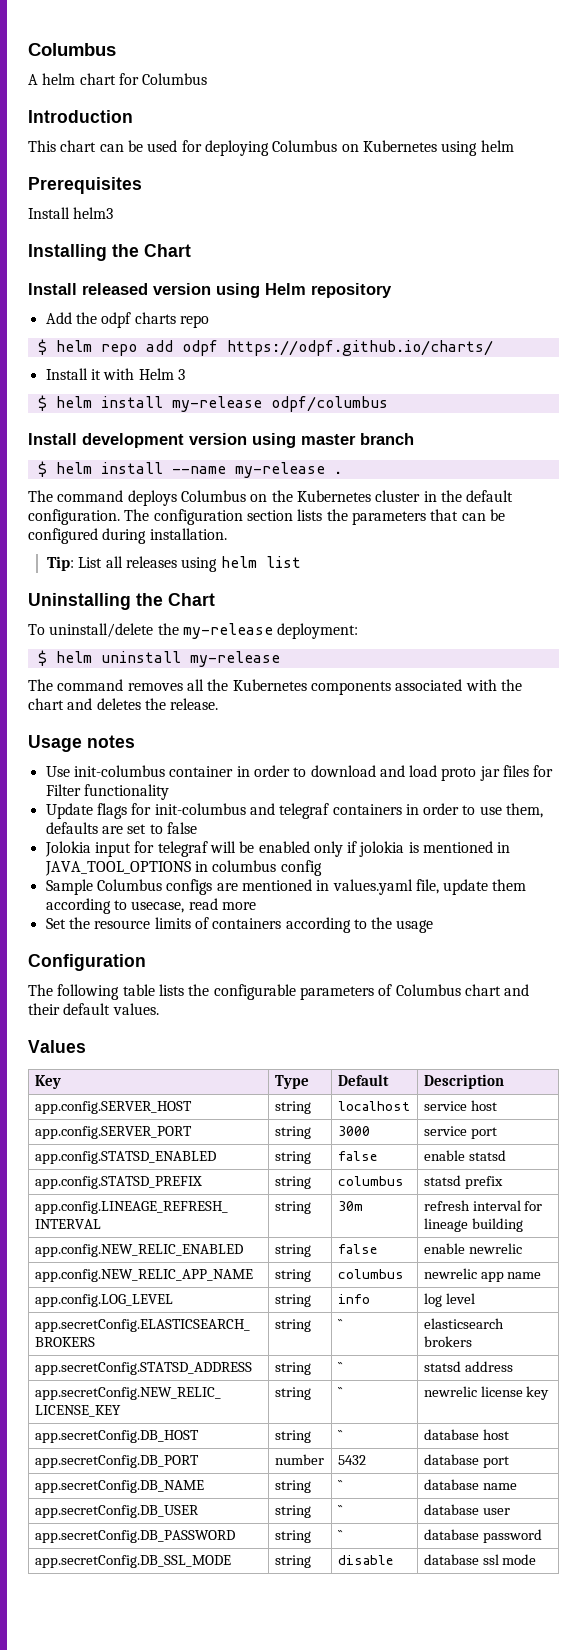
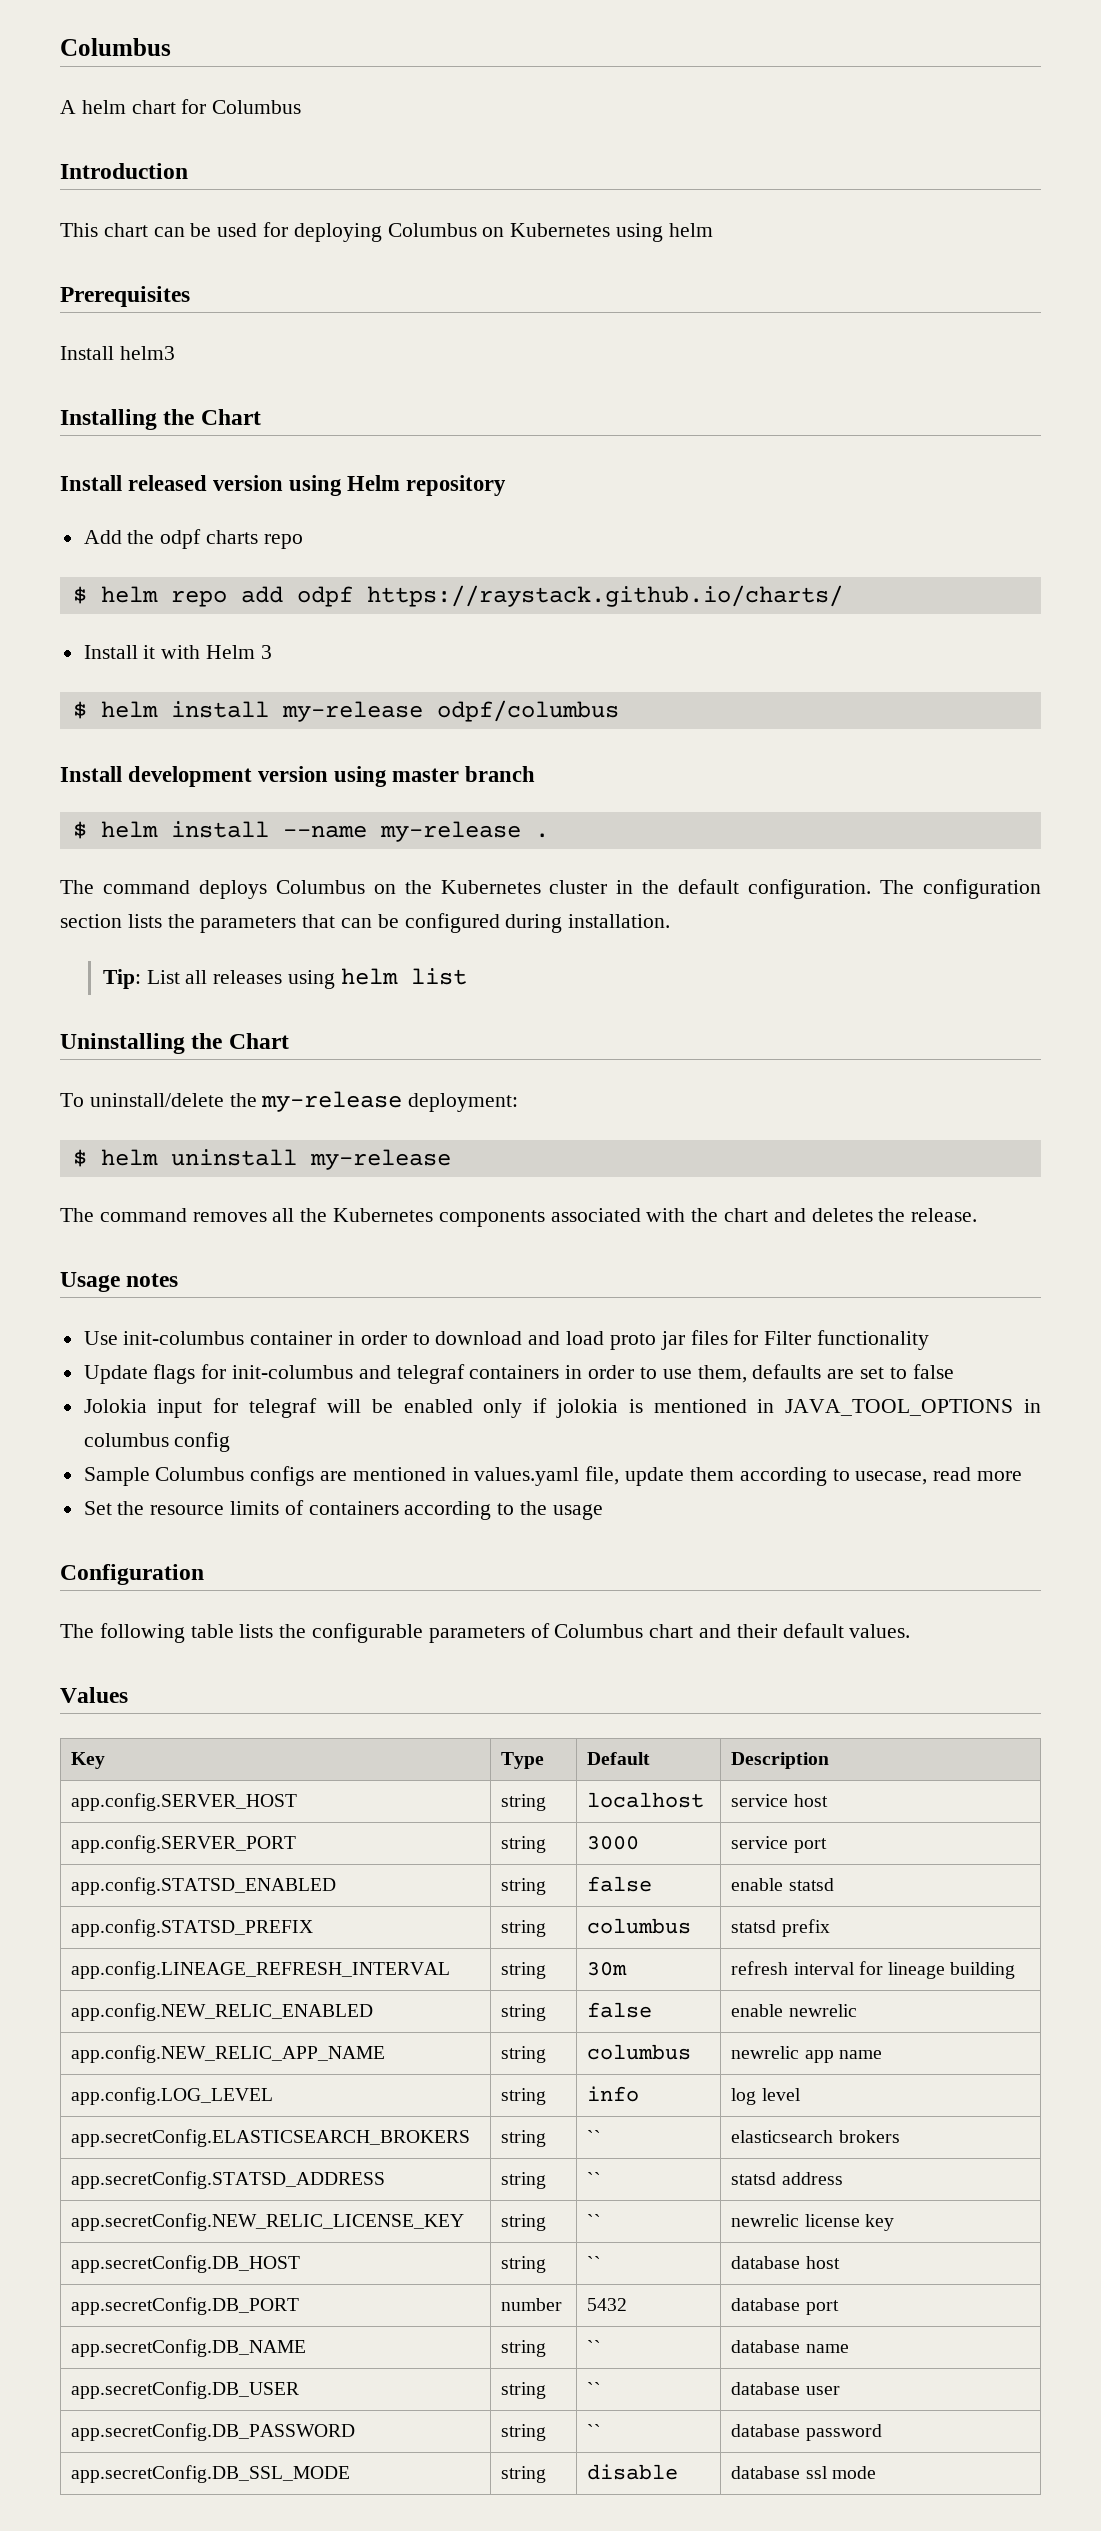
[226,340,493,356] https://odpf.github.io/charts/ -> [366,585,843,607] https://raystack.github.io/charts/

